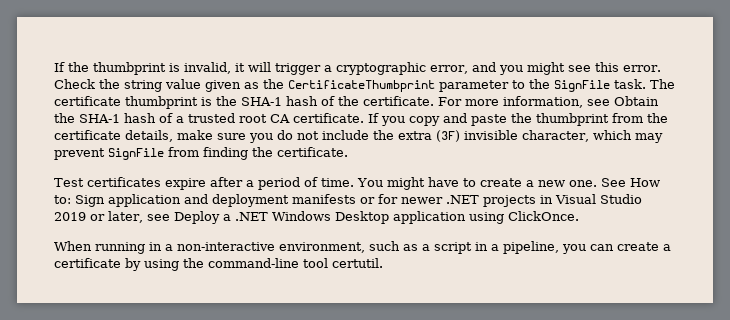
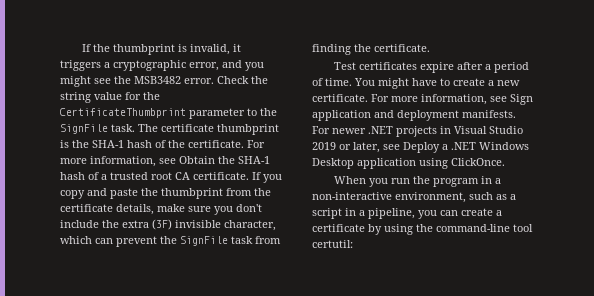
[248,62,321,75] will trigger -> [60,60,101,71] triggers
[594,62,619,72] this -> [114,76,181,84] the MSB3482
[205,80,259,92] given as -> [125,92,141,100] for
[277,130,319,140] do not -> [236,204,262,212] don't
[634,133,663,143] [54,148,164,160] may prevent SignFile -> [95,236,253,247] can prevent the SignFile task
[568,178,660,187] [54,195,71,204] one. See How to: -> [312,94,507,105] certificate. For more information, see
[292,194,398,204] manifests or for -> [462,110,516,118] [312,126,330,134] manifests. For
[95,242,145,254] running -> [369,176,480,187] you run the program
[332,258,383,268] certutil. -> [312,240,353,248] certutil:

